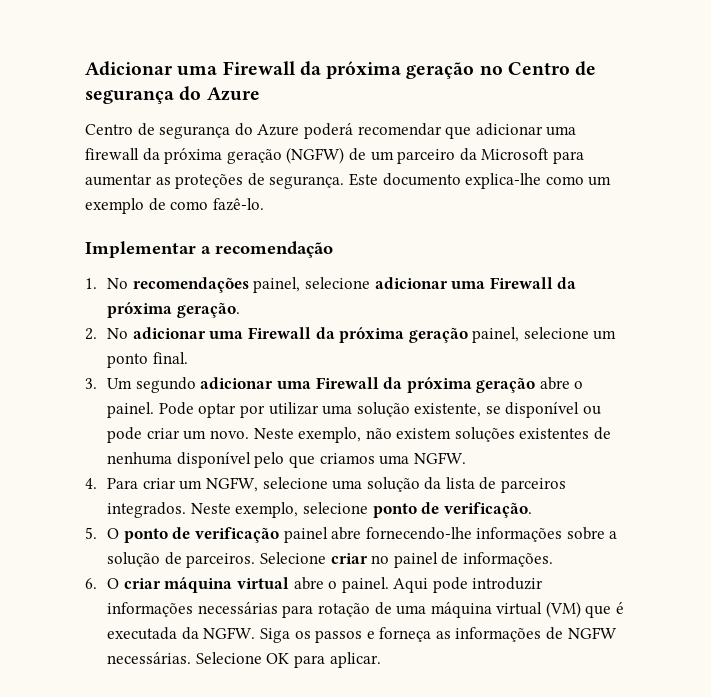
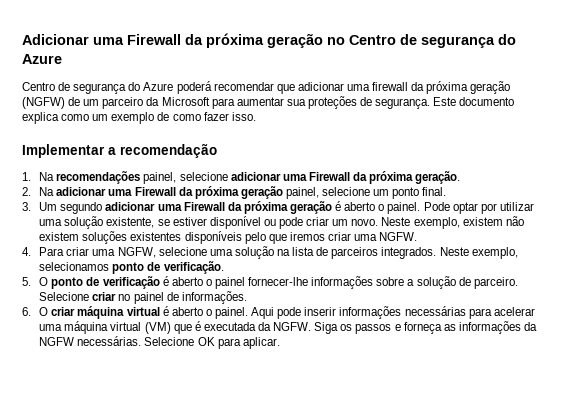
[155,177,171,185] as -> [286,99,306,106] sua
[465,173,542,189] explica-lhe -> [22,112,59,124] explica
[212,198,264,211] fazê-lo. -> [203,112,256,121] fazer isso.
[107,278,129,289] No -> [39,172,55,181] Na
[107,328,129,339] No -> [39,187,55,196] Na
[539,377,570,390] abre -> [335,201,376,211] é aberto
(501, 410) none -> [172,217,207,226] estiver
(362, 435) none -> [462,217,503,226] existem
[594,427,612,440] [107,452,375,468] de nenhuma disponível pelo que criamos -> [184,231,351,244] disponíveis pelo que iremos criar
[179,480,203,490] um -> [92,249,116,256] uma
[424,477,442,490] da -> [276,249,290,256] na
[302,502,368,514] selecione -> [39,262,110,271] selecionamos
[283,527,472,543] painel abre fornecendo-lhe -> [162,276,309,289] é aberto o painel fornecer-lhe
[186,553,256,568] parceiros. -> [473,277,518,289] parceiro.
[293,577,324,590] abre -> [162,306,203,316] é aberto
[472,577,544,590] introduzir -> [304,307,337,316] inserir
[317,602,392,617] rotação de -> [493,307,535,316] acelerar
[546,627,564,640] de -> [523,322,537,331] da

